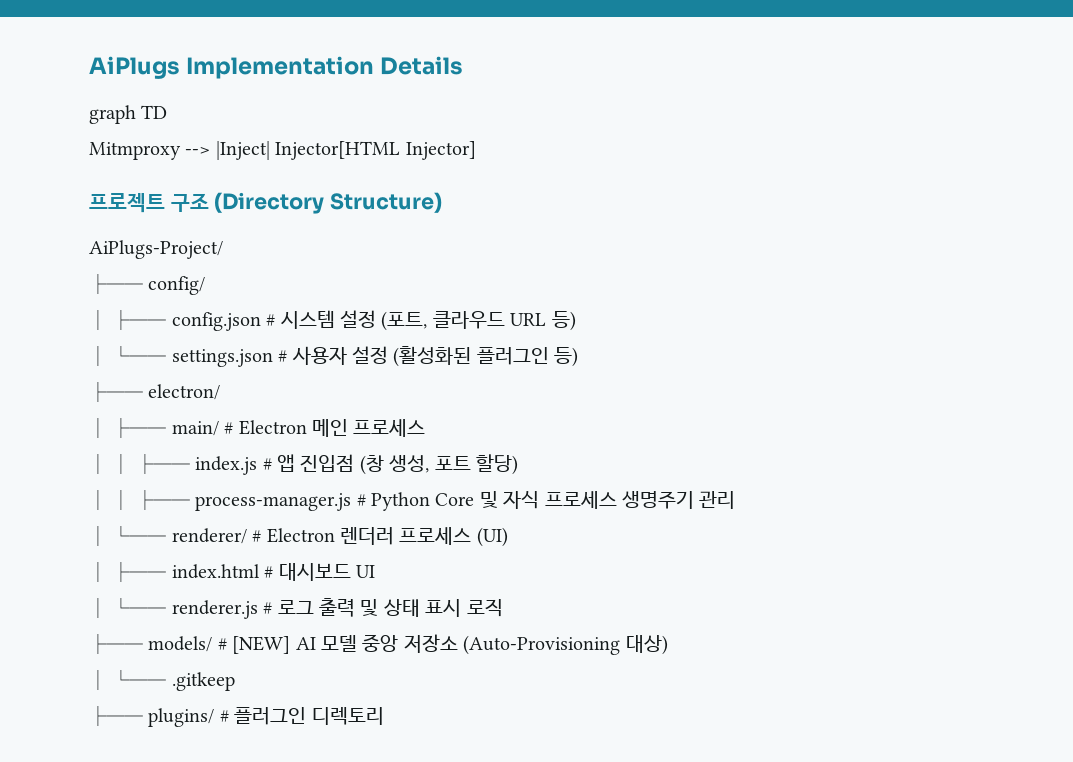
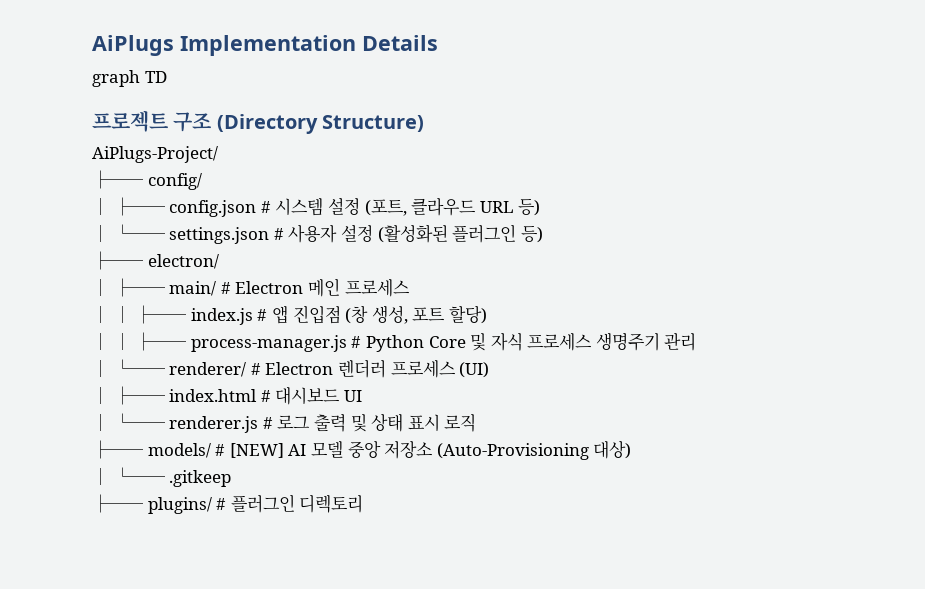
[89,141,476,160] // Mitmproxy --> |Inject| Injector[HTML Injector] -> (167, 77) none

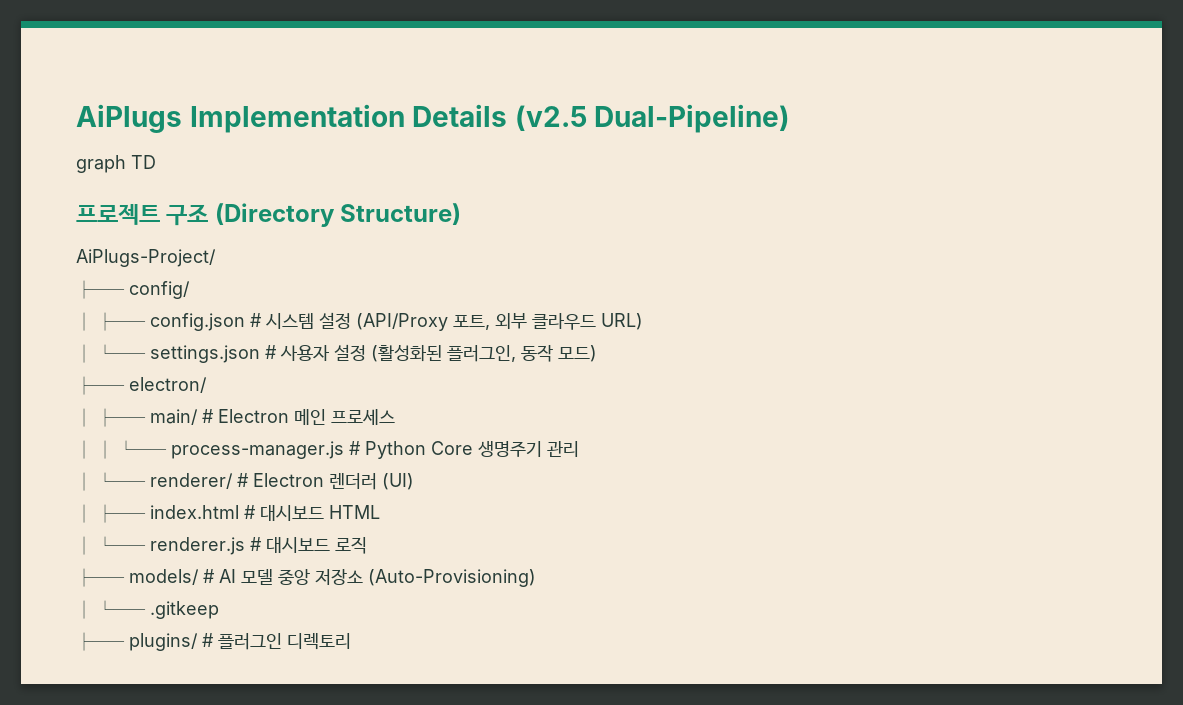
(438, 43) none -> [514,104,791,133] (v2.5 Dual-Pipeline)
[364,198,541,216] (포트, 클라우드 URL 등) -> [356,313,643,331] (API/Proxy 포트, 외부 클라우드 URL)
[452,224,543,243] 플러그인 등) -> [447,344,597,362] 플러그인, 동작 모드)
[135,305,487,325] [92,332,187,351] ├── index.js # 앱 진입점 (창 생성, 포트 할당) // │ │ ├── -> [118,440,167,455] └──
[470,333,593,351] 및 자식 프로세스 -> (473, 448) none
[390,360,456,378] 프로세스 -> (377, 481) none
[343,390,362,402] UI -> [329,505,380,519] HTML
[277,413,440,432] 로그 출력 및 상태 표시 -> [266,537,330,553] 대시보드
[229,443,284,458] [NEW] -> (215, 576) none
[436,441,632,460] (Auto-Provisioning 대상) -> [368,569,536,587] (Auto-Provisioning)

